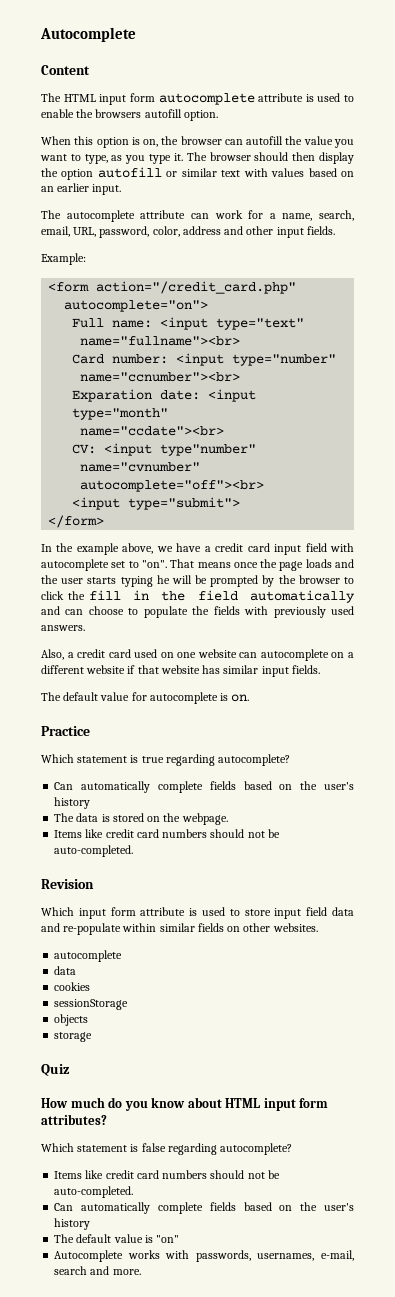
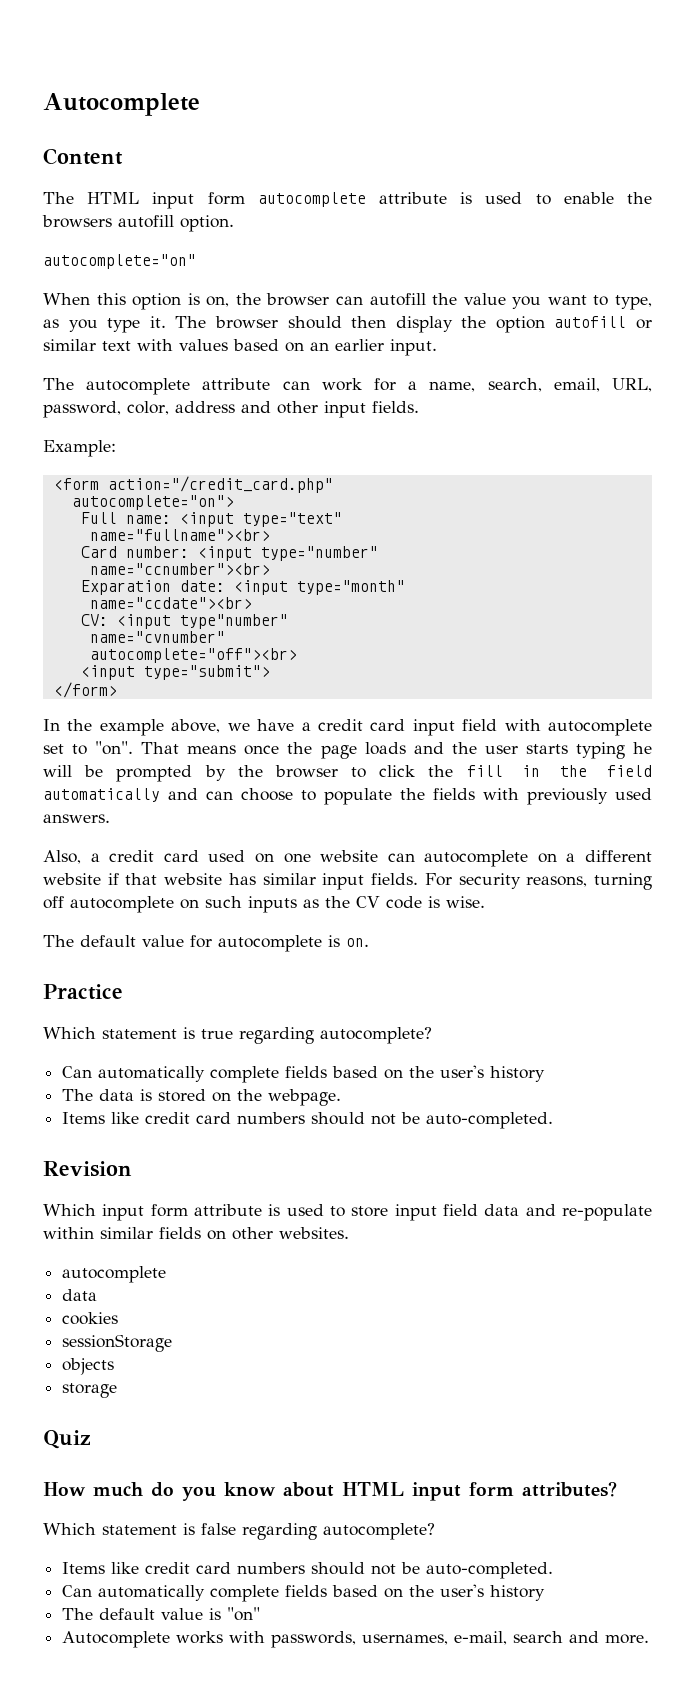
(218, 115) none -> [43,254,196,269] // autocomplete="on"
(320, 669) none -> [424,873,653,890] [43,896,485,913] For security reasons, turning off autocomplete on such inputs as the CV code is wise.

